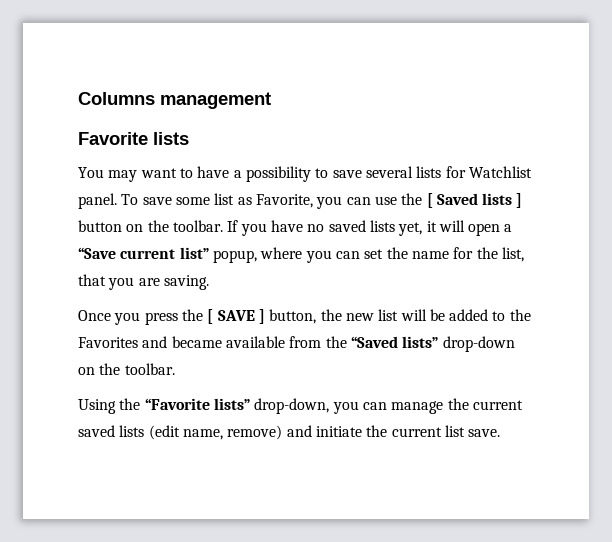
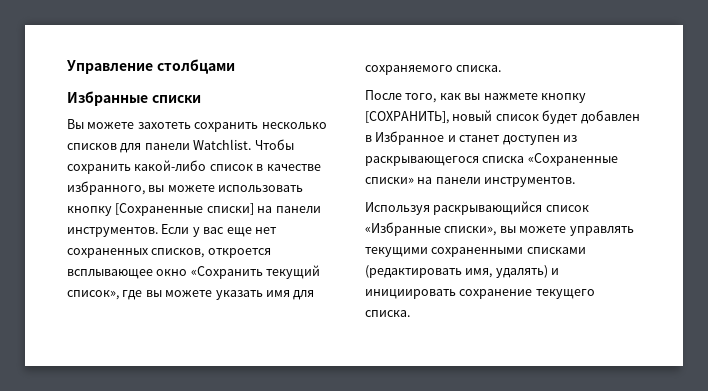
[78,92,271,109] [78,132,189,145] [78,166,532,182] [78,193,523,209] [78,220,513,236] [78,247,524,263] [78,274,209,290] [78,309,531,325] [78,336,515,352] [78,363,175,375] [78,398,523,414] [78,425,501,440] Columns management // Favorite lists // You may want to have a possibility to save several lists for Watchlist panel. To save some list as Favorite, you can use the [ Saved lists ] button on the toolbar. If you have no saved lists yet, it will open a “Save current list” popup, where you can set the name for the list, that you are saving. // Once you press the [ SAVE ] button, the new list will be added to the Favorites and became available from the “Saved lists” drop-down on the toolbar. // Using the “Favorite lists” drop-down, you can manage the current saved lists (edit name, remove) and initiate the current list save. -> [67,59,235,74] [67,91,201,106] [67,119,327,132] [67,139,294,153] [67,160,321,174] [67,181,304,195] [67,203,321,216] [67,224,277,237] [67,248,271,258] [67,265,321,279] [67,290,315,300] [365,65,502,75] [365,90,586,103] [365,110,640,124] [365,131,577,145] [365,153,618,166] [365,177,576,187] [365,201,589,215] [365,222,634,236] [365,247,586,257] [365,265,560,278] [365,289,595,299] [365,310,410,317] Управление столбцами // Избранные списки // Вы можете захотеть сохранить несколько списков для панели Watchlist. Чтобы сохранить какой-либо список в качестве избранного, вы можете использовать кнопку [Сохраненные списки] на панели инструментов. Если у вас еще нет сохраненных списков, откроется всплывающее окно «Сохранить текущий список», где вы можете указать имя для сохраняемого списка. // После того, как вы нажмете кнопку [СОХРАНИТЬ], новый список будет добавлен в Избранное и станет доступен из раскрывающегося списка «Сохраненные списки» на панели инструментов. // Используя раскрывающийся список «Избранные списки», вы можете управлять текущими сохраненными списками (редактировать имя, удалять) и инициировать сохранение текущего списка.

